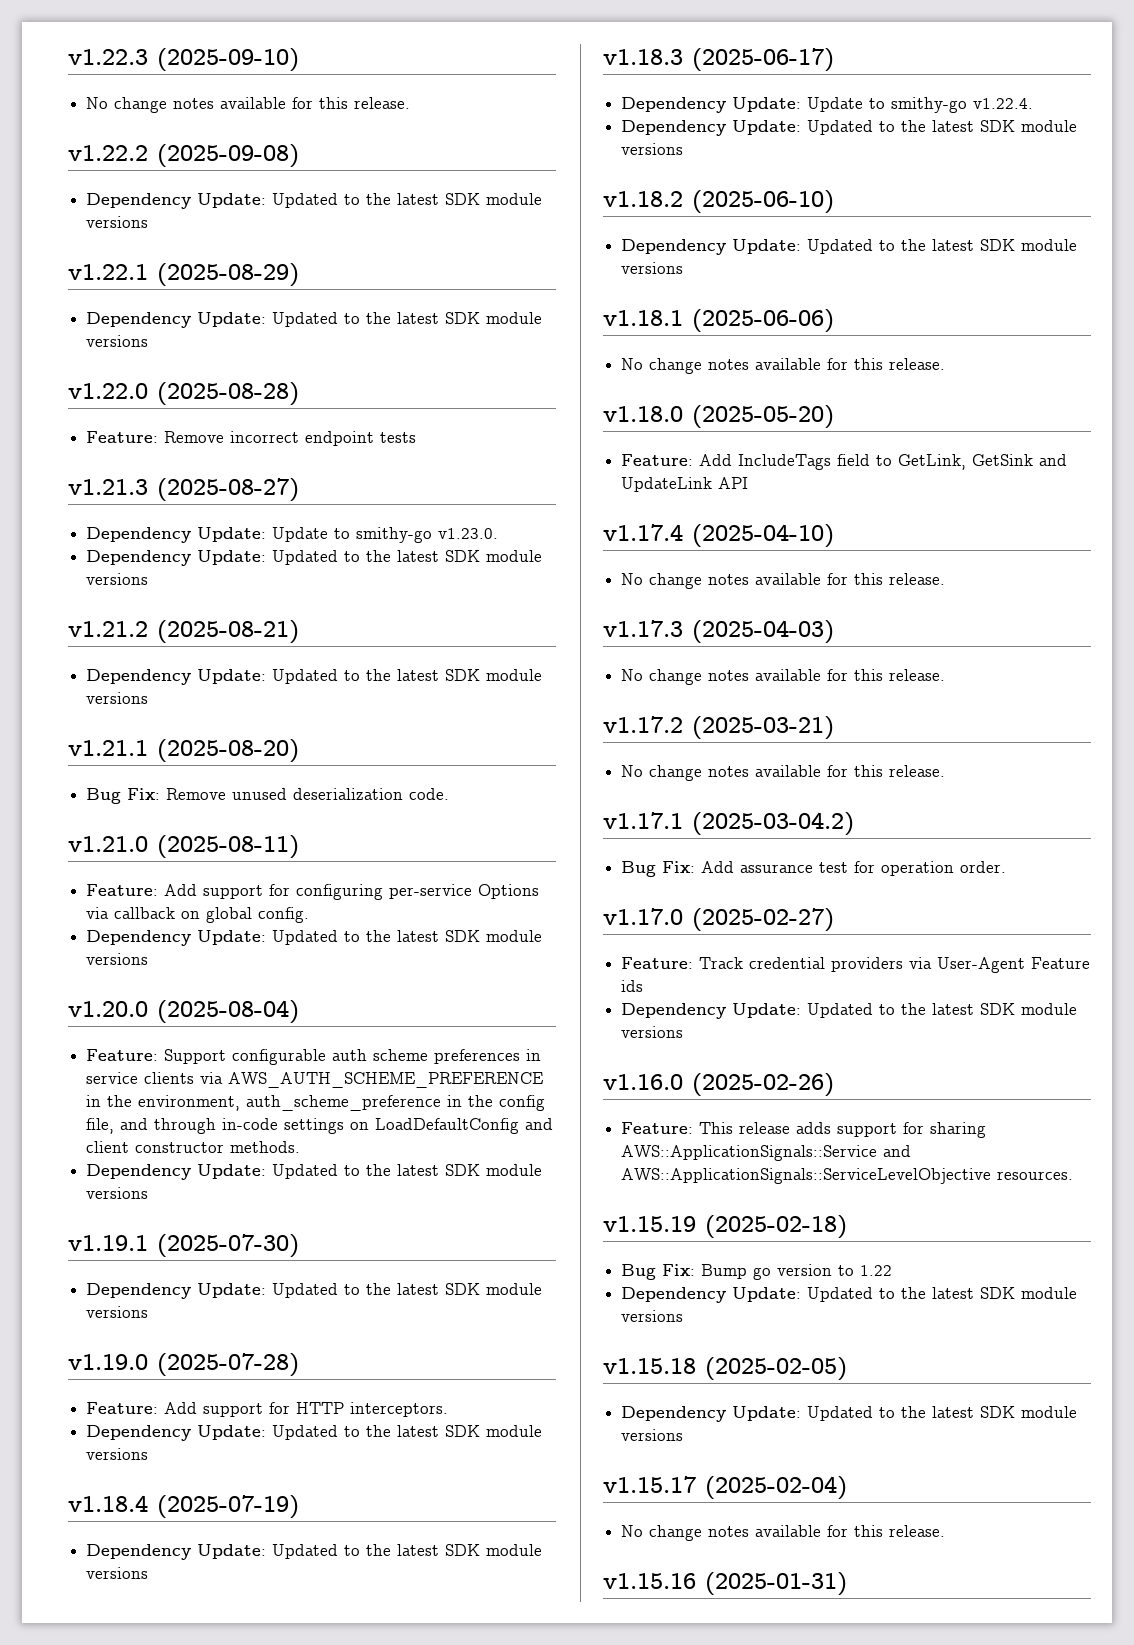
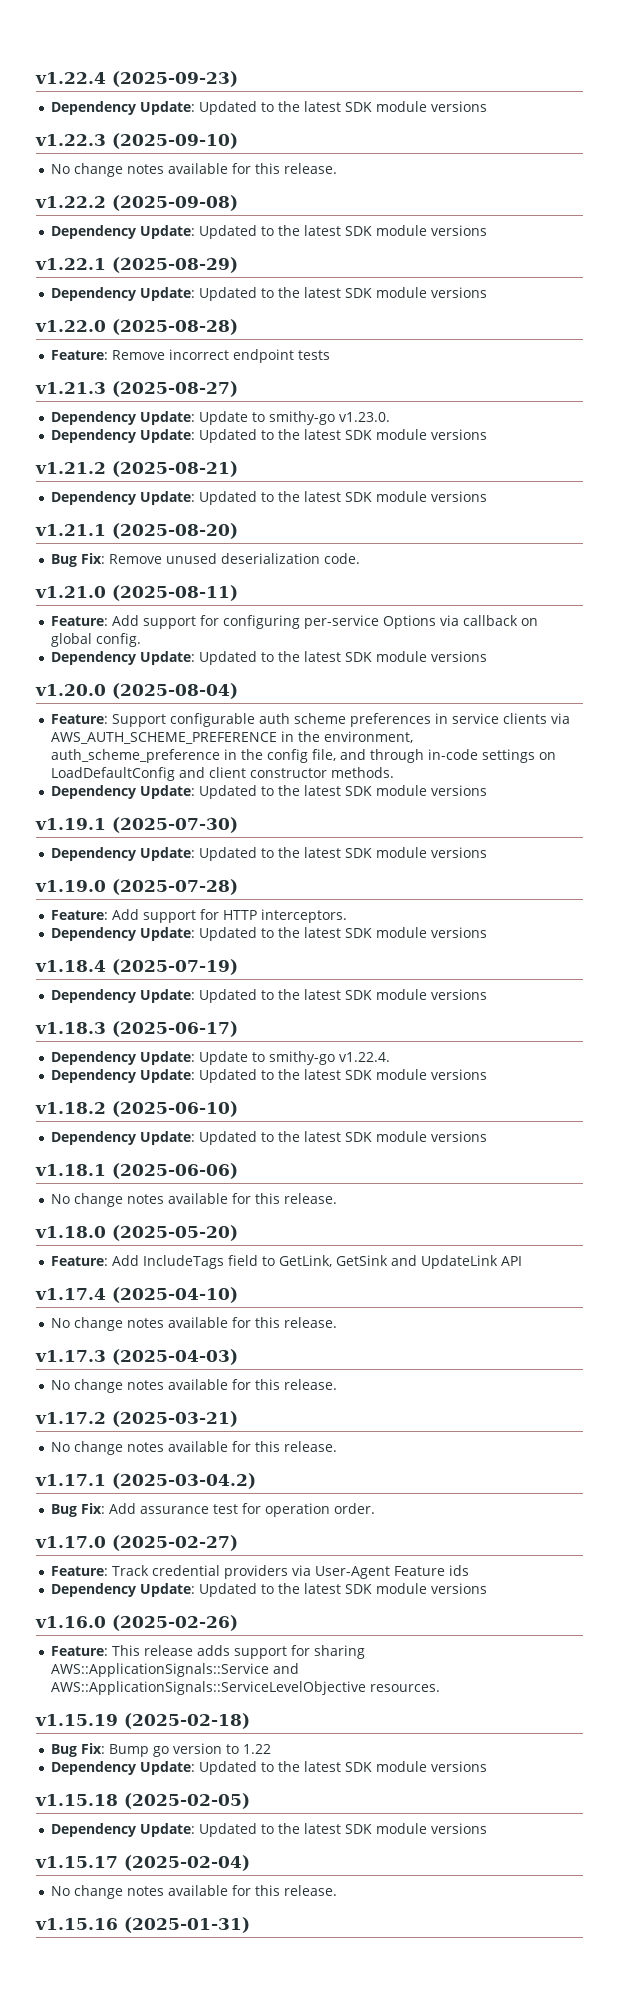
(68, 57) none -> [35,71,238,87] [51,101,488,115] v1.22.4 (2025-09-23) // Dependency Update: Updated to the latest SDK module versions //

